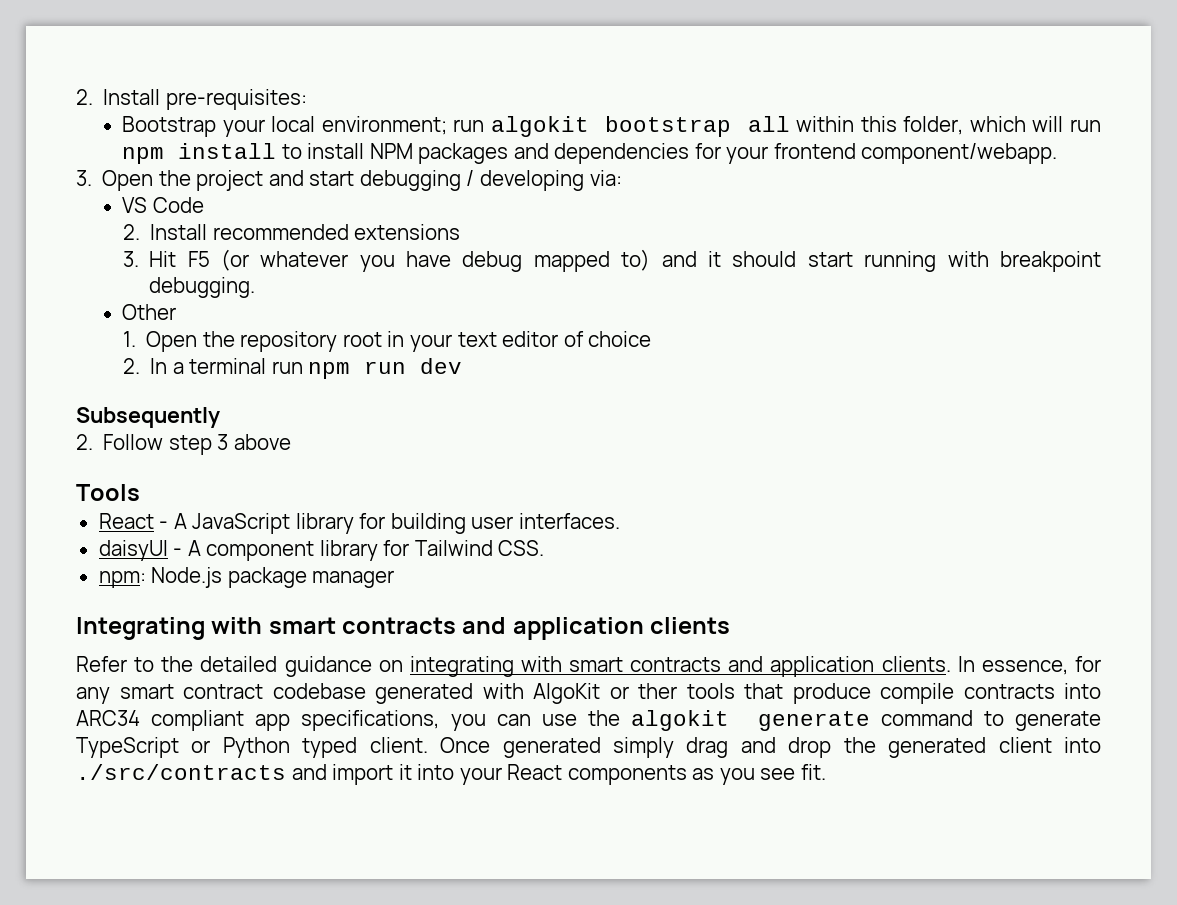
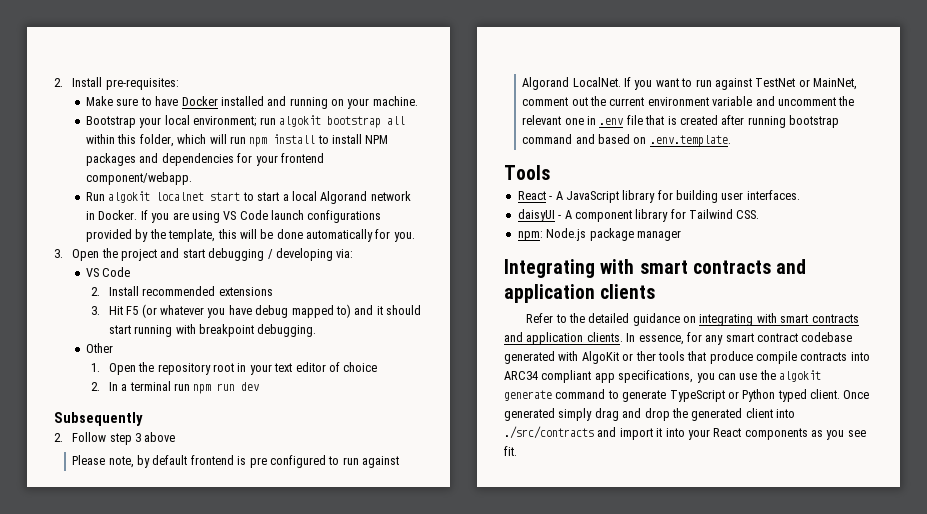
(307, 99) none -> [86,96,418,109] // Make sure to have Docker installed and running on your machine.
(1058, 153) none -> [86,191,411,204] [86,210,382,223] [86,229,415,242] // Run algokit localnet start to start a local Algorand network in Docker. If you are using VS Code launch configurations provided by the template, this will be done automatically for you.
(291, 442) none -> [72,455,400,468] [522,77,858,90] [522,96,855,106] [522,115,840,128] [522,134,731,147] // Please note, by default frontend is pre configured to run against Algorand LocalNet. If you want to run against TestNet or MainNet, comment out the current environment variable and uncomment the relevant one in .env file that is created after running bootstrap command and based on .env.template.

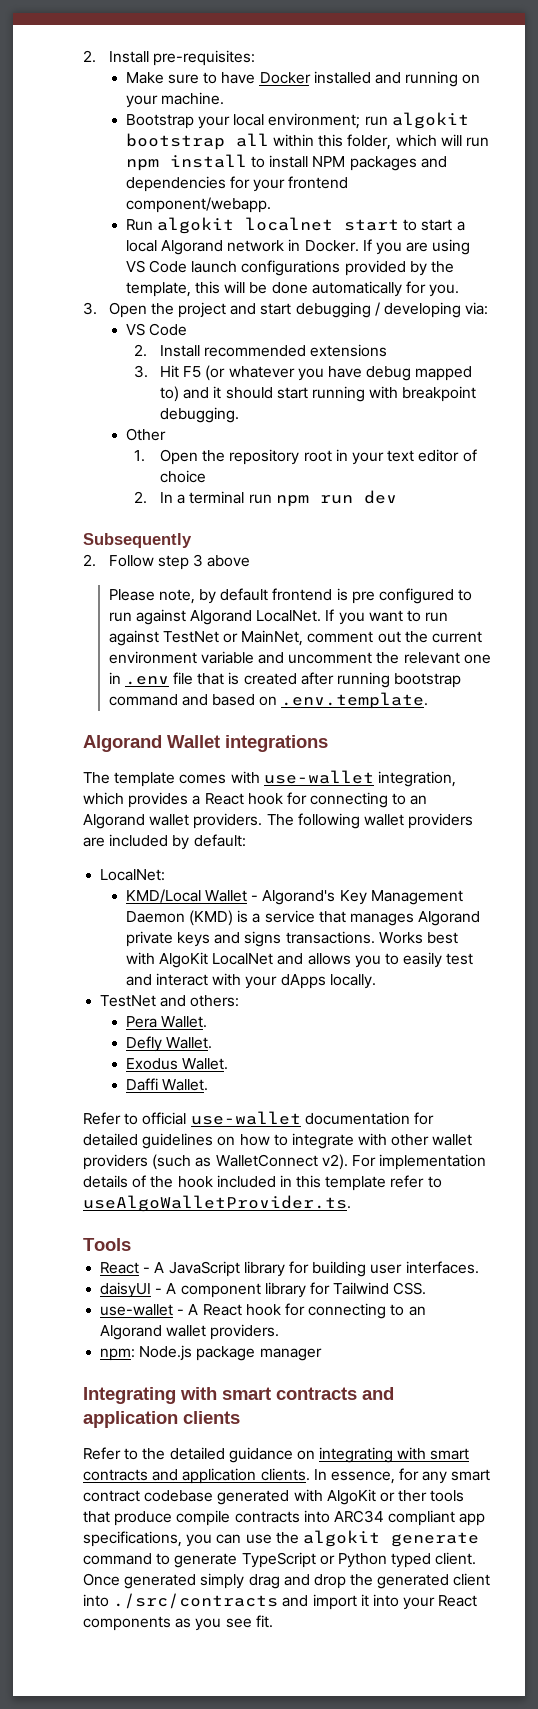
(731, 141) none -> [83,735,328,752] [83,770,456,787] [83,792,428,808] [83,813,474,829] [83,834,246,850] [100,869,166,881] [125,889,463,905] [125,910,481,926] [125,931,458,947] [125,952,474,968] [125,973,376,989] [100,995,240,1007] [125,1016,207,1028] [125,1036,212,1052] [125,1058,228,1070] [125,1078,208,1091] [83,1111,434,1125] [83,1133,473,1149] [83,1154,487,1170] [83,1175,442,1191] [83,1195,351,1212] // Algorand Wallet integrations // The template comes with use-wallet integration, which provides a React hook for connecting to an Algorand wallet providers. The following wallet providers are included by default: // LocalNet: // KMD/Local Wallet - Algorand's Key Management Daemon (KMD) is a service that manages Algorand private keys and signs transactions. Works best with AlgoKit LocalNet and allows you to easily test and interact with your dApps locally. // TestNet and others: // Pera Wallet. // Defly Wallet. // Exodus Wallet. // Daffi Wallet. // Refer to official use-wallet documentation for detailed guidelines on how to integrate with other wallet providers (such as WalletConnect v2). For implementation details of the hook included in this template refer to useAlgoWalletProvider.ts.
(760, 214) none -> [100,1303,426,1319] [100,1324,280,1340] // use-wallet - A React hook for connecting to an Algorand wallet providers.

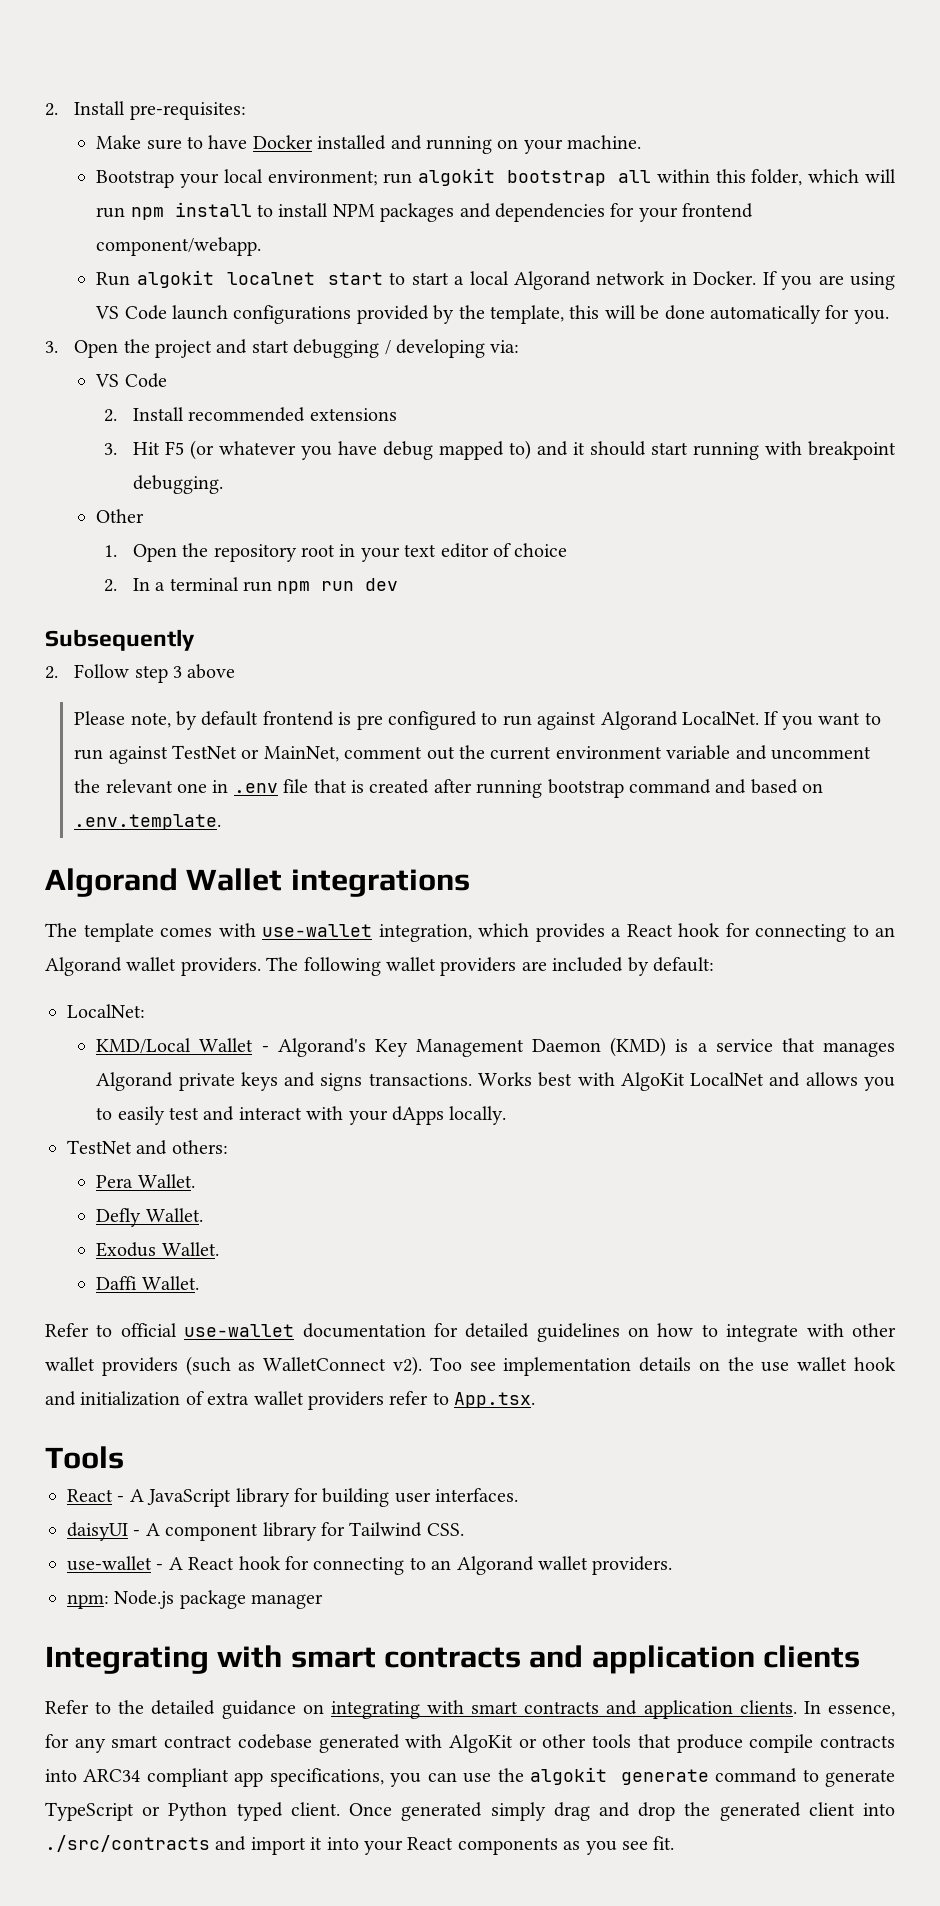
[351,1154,487,1170] [83,1175,387,1191] For implementation details of the hook included in this template -> [429,1357,897,1376] [45,1391,384,1410] Too see implementation details on the use wallet hook and initialization of extra wallet providers
[83,1195,351,1212] useAlgoWalletProvider.ts. -> [454,1392,536,1408] App.tsx.
[398,1490,428,1502] ther -> [542,1734,587,1748] other

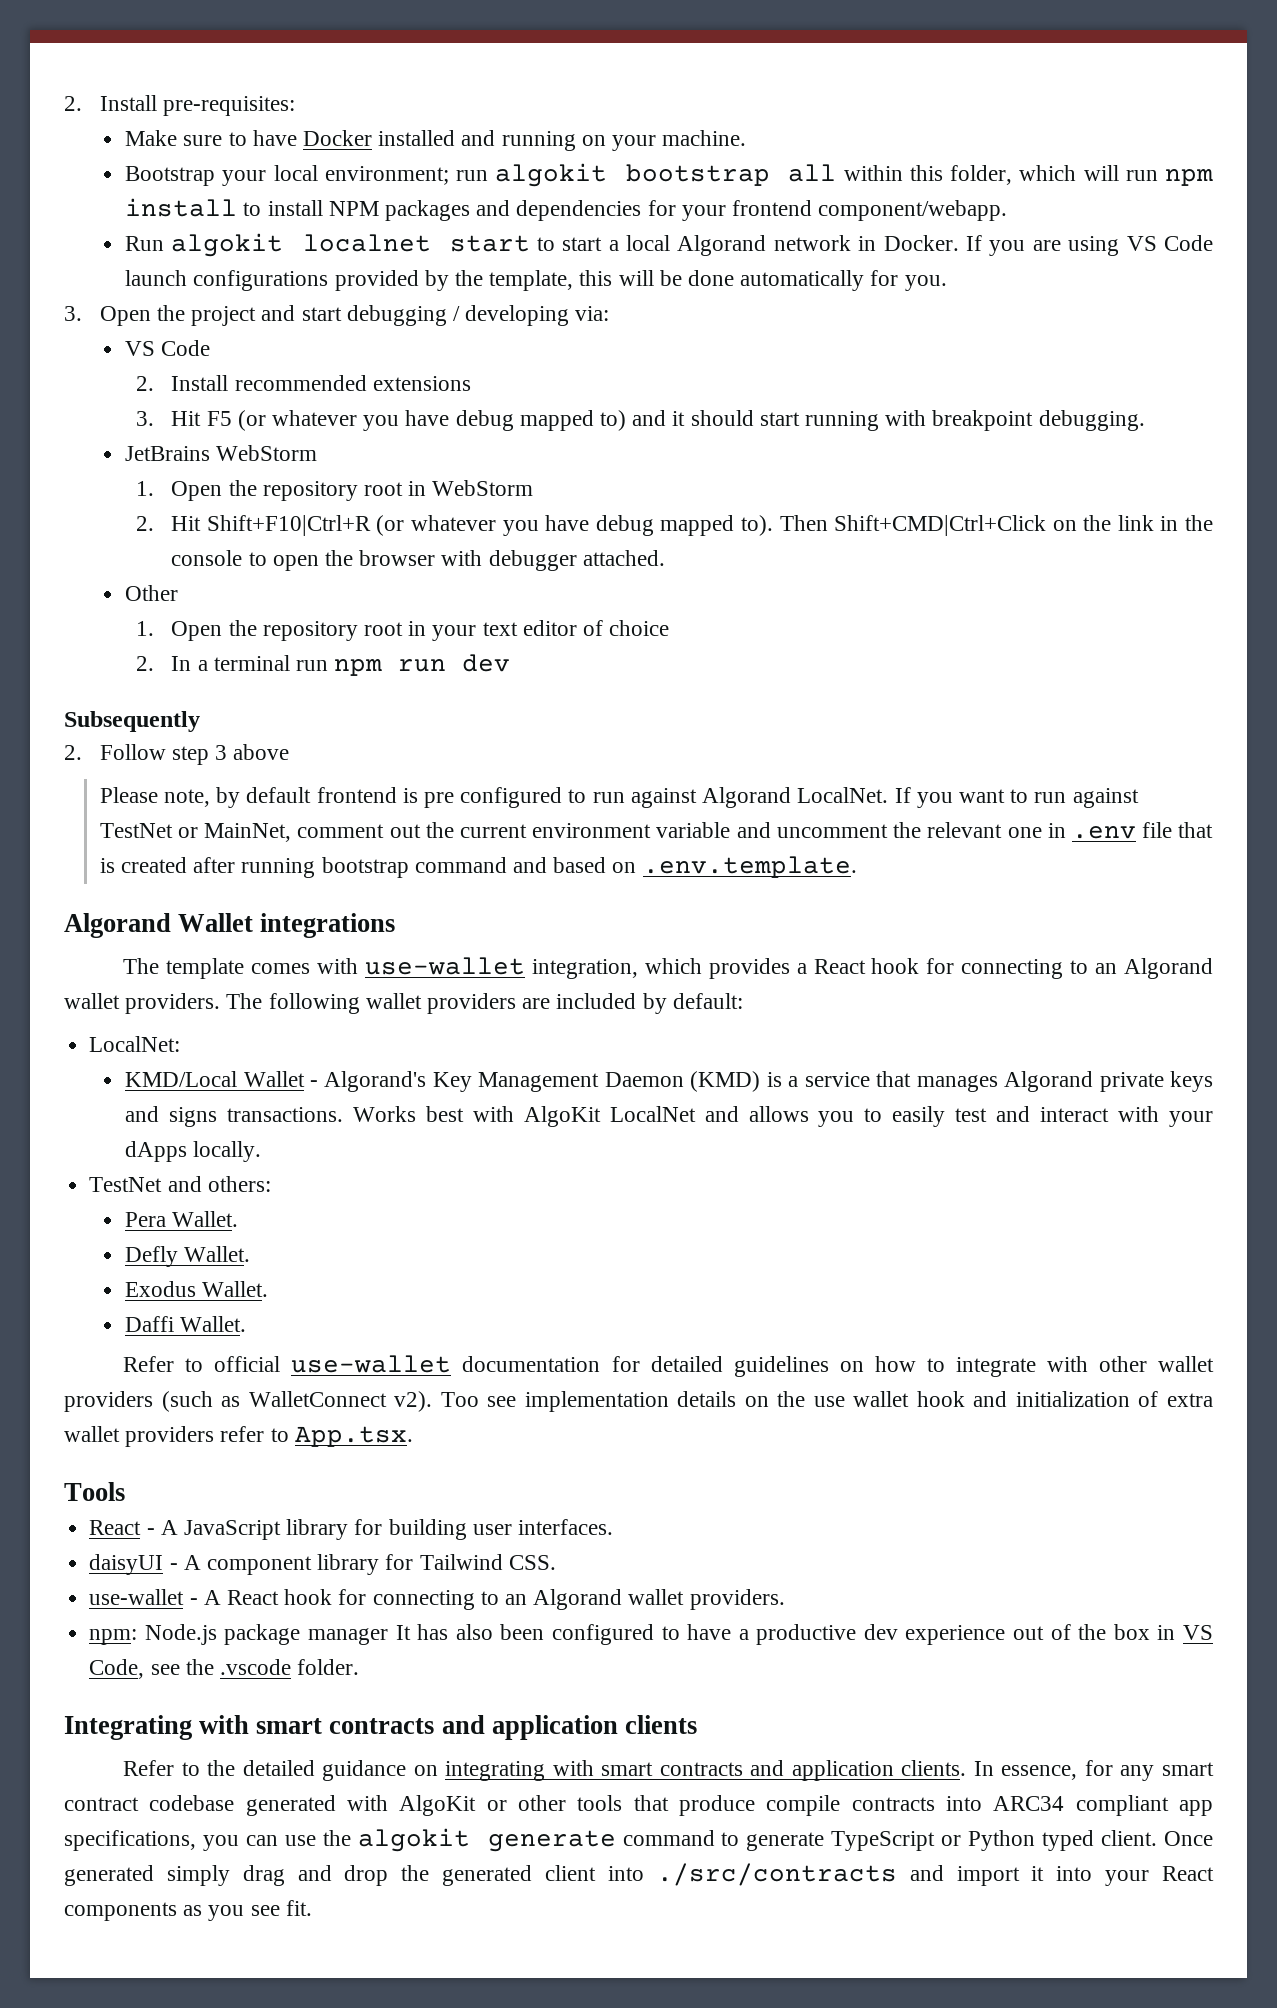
(223, 484) none -> [125,445,318,461] [135,480,534,501] [135,515,1214,536] [171,550,665,571] // JetBrains WebStorm // 1. Open the repository root in WebStorm // 2. Hit Shift+F10|Ctrl+R (or whatever you have debug mapped to). Then Shift+CMD|Ctrl+Click on the link in the console to open the browser with debugger attached.
(324, 1601) none -> [395,1624,1214,1645] [89,1659,360,1679] It has also been configured to have a productive dev experience out of the box in VS Code, see the .vscode folder.

